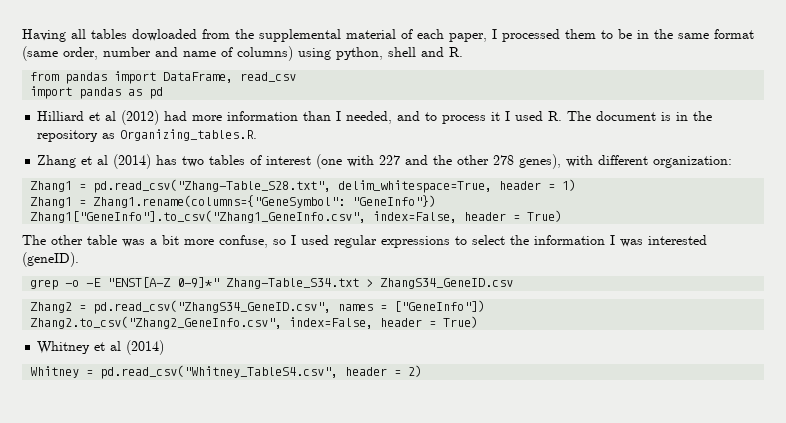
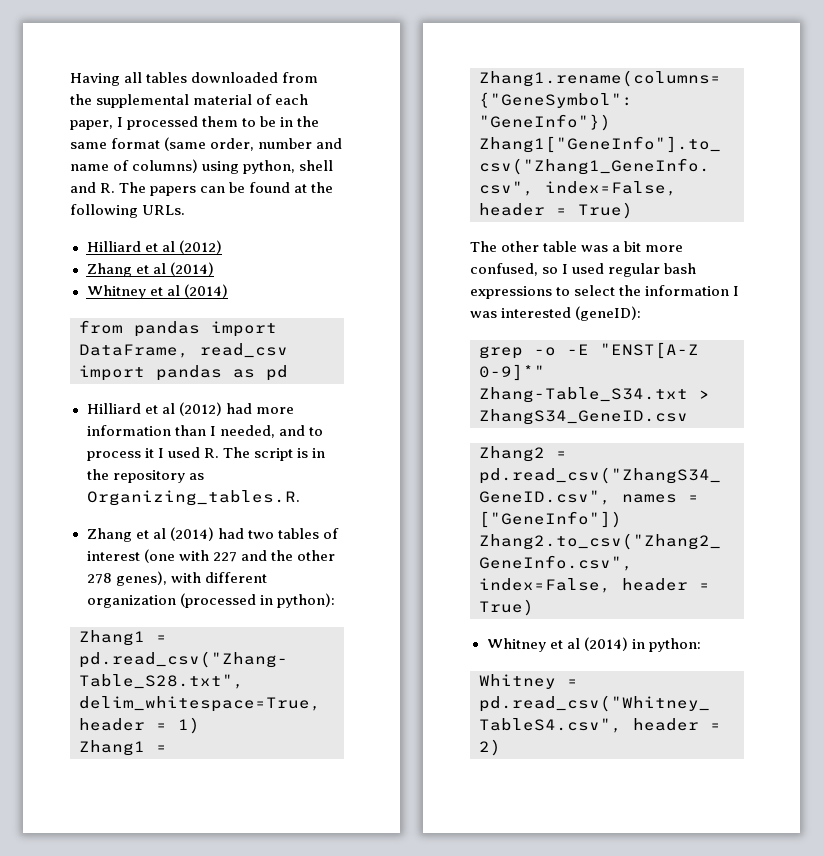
[132,29,197,41] dowloaded -> [191,72,279,83] downloaded
(463, 52) none -> [119,182,334,196] [70,204,186,218] [86,240,222,254] [86,262,214,277] [86,284,228,299] The papers can be found at the following URLs. // Hilliard et al (2012) // Zhang et al (2014) // Whitney et al (2014)
[596,111,657,121] document -> [253,448,293,461] script
[156,155,178,165] has -> [217,528,244,539] had
[653,156,733,168] organization: -> [86,593,335,608] organization (processed in python):
[219,235,268,248] confuse, -> [470,263,538,276] confused,
(377, 241) none -> [664,263,697,274] bash
[22,252,79,267] (geneID). -> [575,306,642,321] (geneID):
(165, 347) none -> [631,638,701,652] in python:

